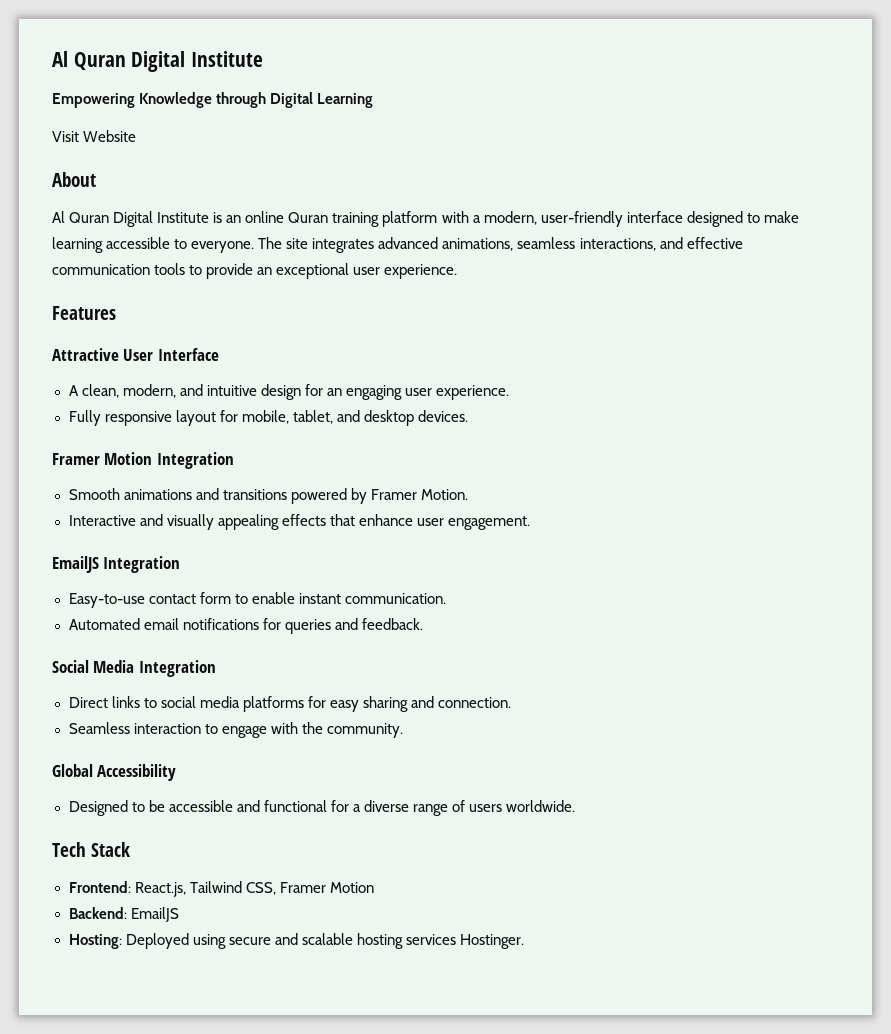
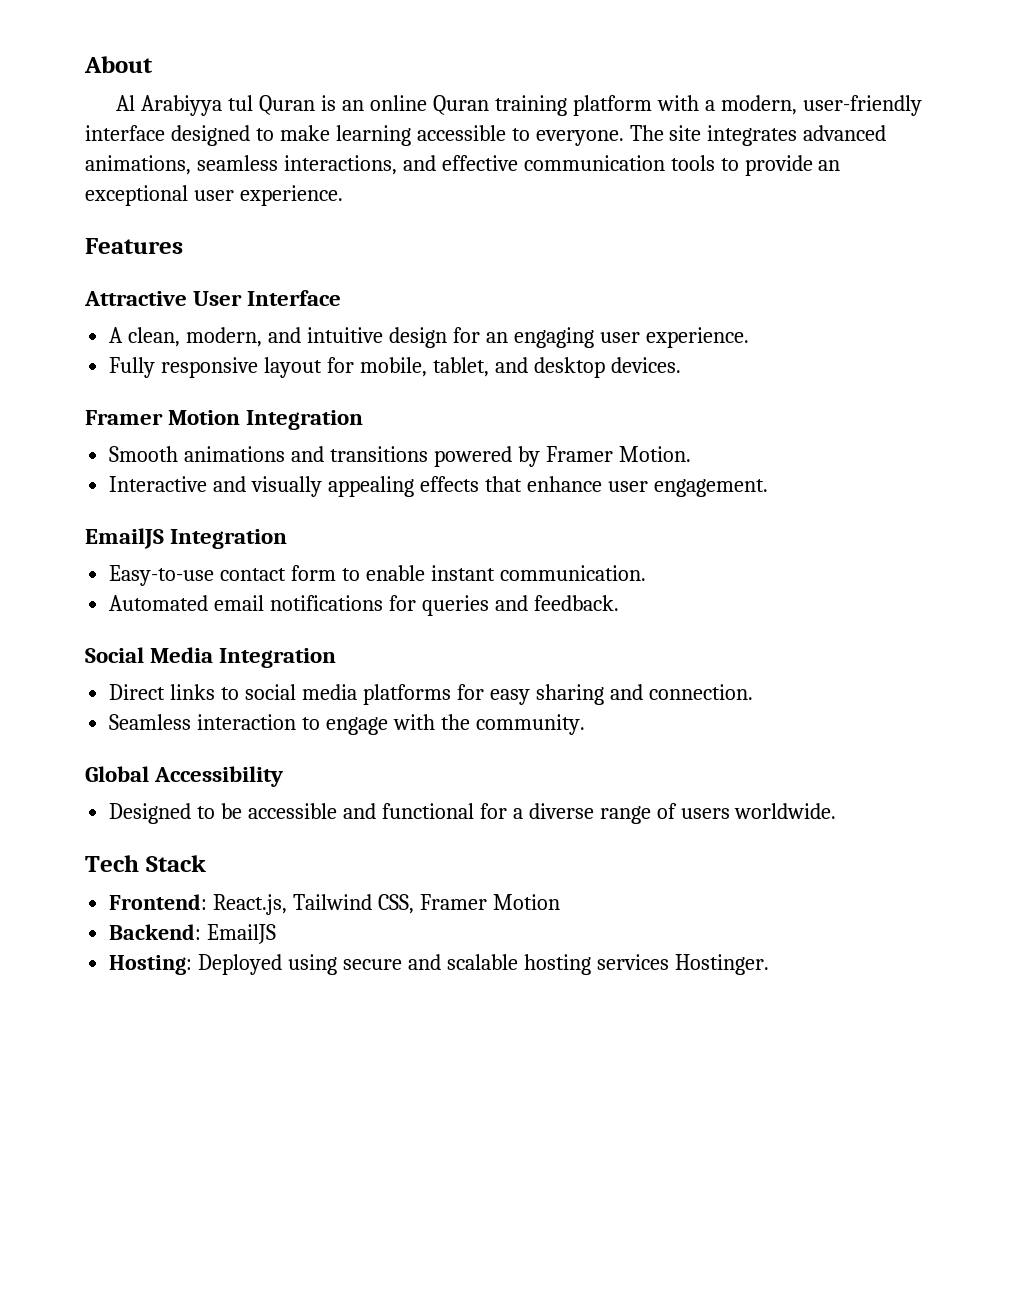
[52,51,264,72] [52,92,374,108] [52,130,137,142] Al Quran Digital Institute // Empowering Knowledge through Digital Learning // Visit Website // -> (84, 64) none
[69,211,210,227] Quran Digital Institute -> [141,95,316,116] Arabiyya tul Quran

